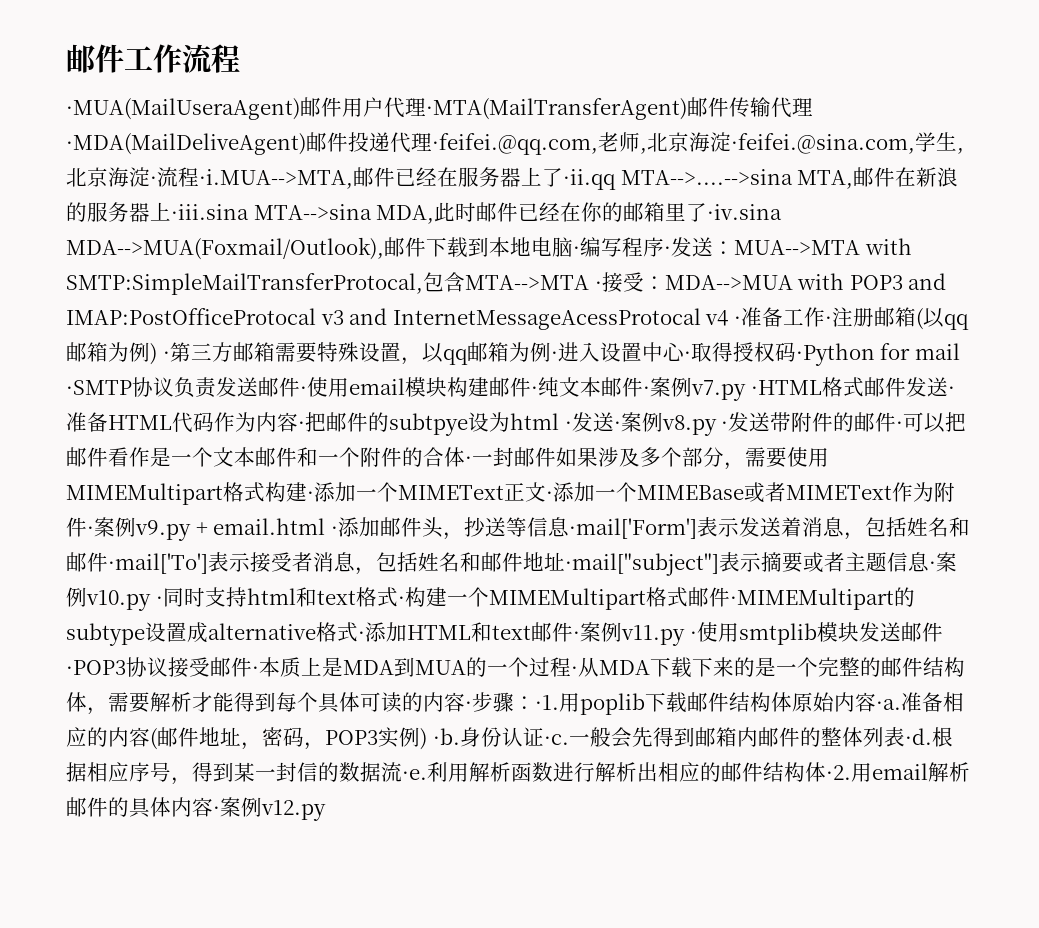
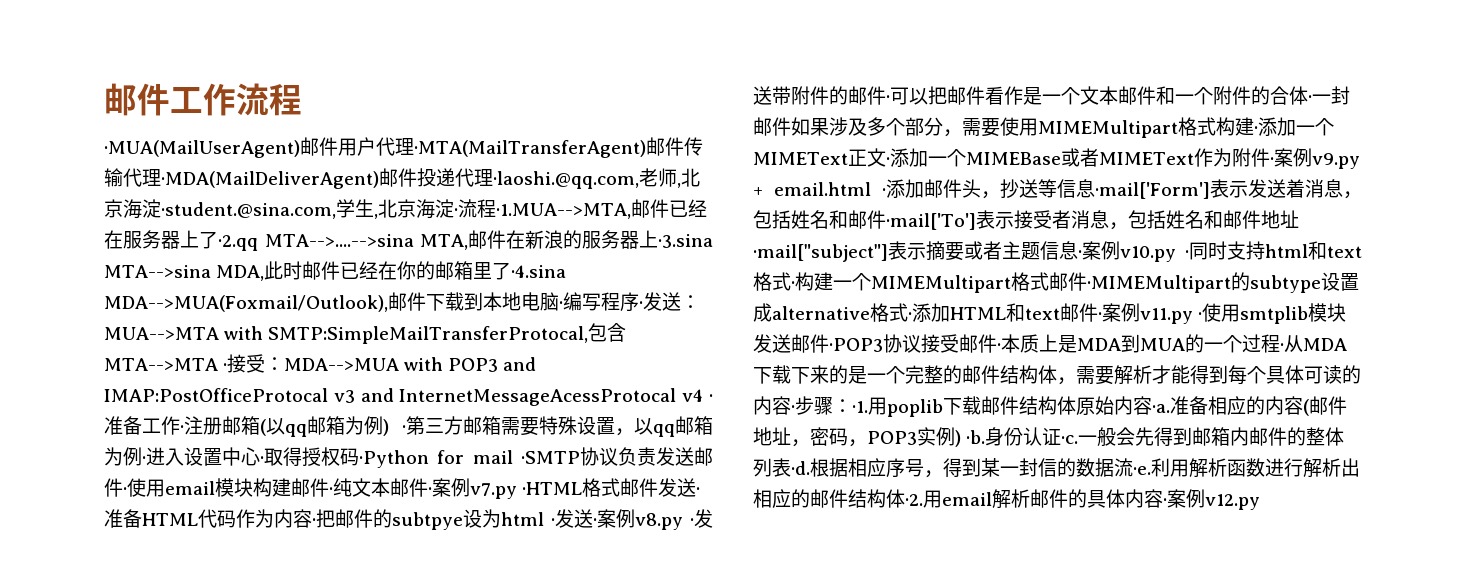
[66,98,300,120] ·MUA(MailUseraAgent) -> [104,140,300,158] ·MUA(MailUserAgent)
[66,133,306,155] ·MDA(MailDeliveAgent) -> [161,171,379,189] ·MDA(MailDeliverAgent)
[432,133,598,155] ·feifei.@qq.com, -> [493,171,639,189] ·laoshi.@qq.com,
[731,133,915,154] ·feifei.@sina.com, -> [161,202,336,219] ·student.@sina.com,
[199,169,353,189] ·i.MUA-->MTA, -> [496,203,631,219] ·1.MUA-->MTA,
[563,169,616,190] ·ii.qq -> [218,235,258,251] ·2.qq
[171,204,249,220] ·iii.sina -> [658,234,713,248] ·3.sina
[707,204,783,220] ·iv.sina -> [511,265,567,278] ·4.sina

